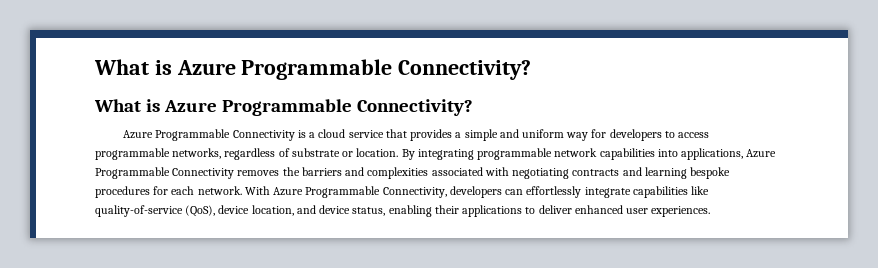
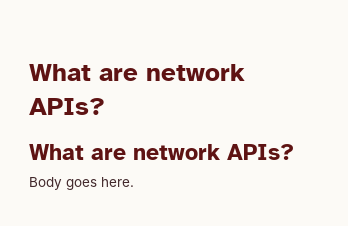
[94,59,532,80] [94,99,473,116] [123,129,710,141] [95,148,777,160] [95,167,731,179] [95,186,710,198] [95,205,711,217] What is Azure Programmable Connectivity? // What is Azure Programmable Connectivity? // Azure Programmable Connectivity is a cloud service that provides a simple and uniform way for developers to access programmable networks, regardless of substrate or location. By integrating programmable network capabilities into applications, Azure Programmable Connectivity removes the barriers and complexities associated with negotiating contracts and learning bespoke procedures for each network. With Azure Programmable Connectivity, developers can effortlessly integrate capabilities like quality-of-service (QoS), device location, and device status, enabling their applications to deliver enhanced user experiences. -> [29,64,245,81] [29,98,105,115] [29,144,294,160] [29,177,134,190] What are network APIs? // What are network APIs? // Body goes here.

